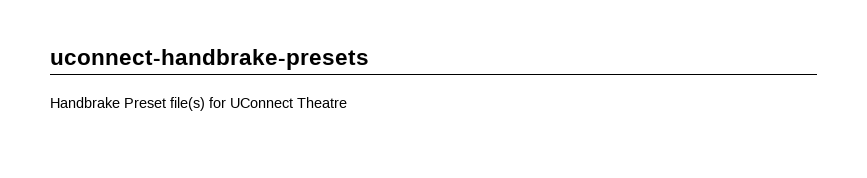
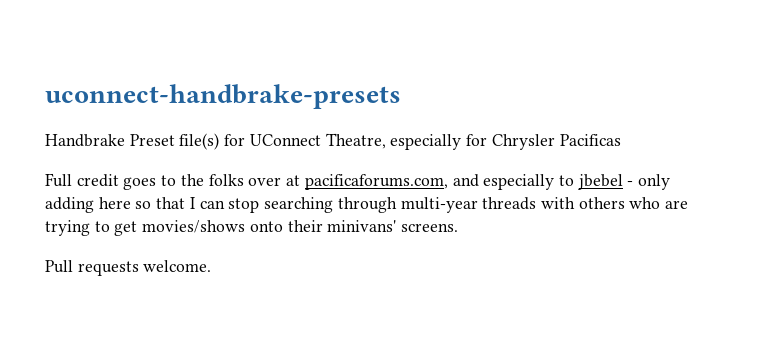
[297,97,347,108] Theatre -> [325,133,621,150] [45,173,671,190] [45,197,689,213] [45,220,459,236] [45,260,212,276] Theatre, especially for Chrysler Pacificas // Full credit goes to the folks over at pacificaforums.com, and especially to jbebel - only adding here so that I can stop searching through multi-year threads with others who are trying to get movies/shows onto their minivans' screens. // Pull requests welcome.

